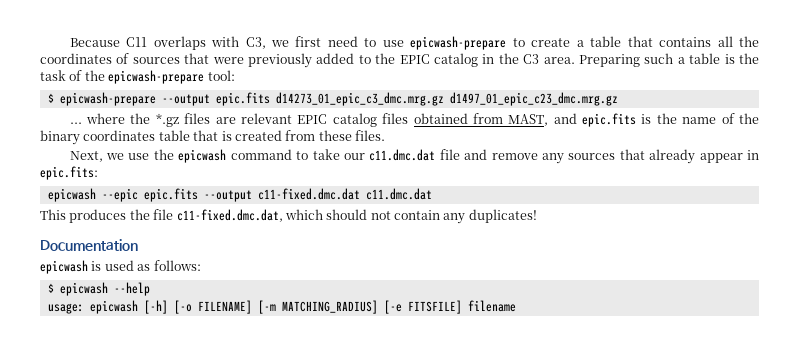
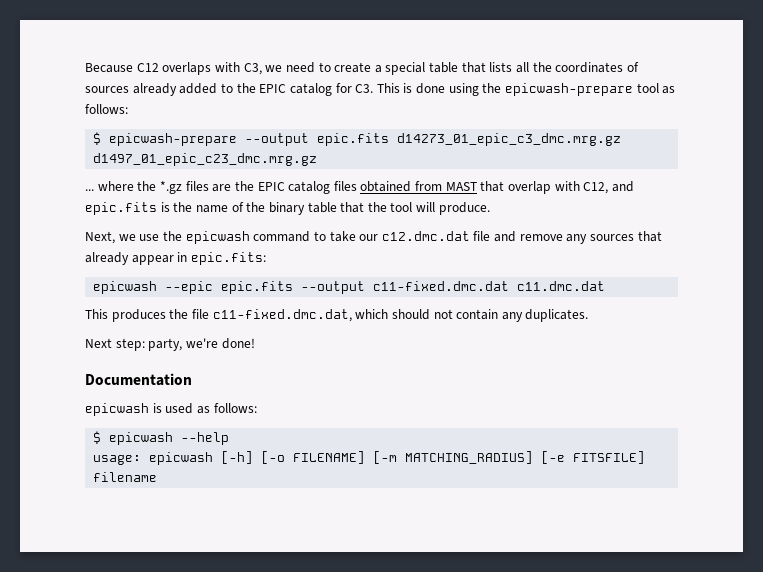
[126,37,148,47] C11 -> [136,63,159,72] C12
[295,36,322,47] first -> (283, 68) none
[382,36,525,50] use epicwash-prepare to -> (331, 67) none
[590,36,712,47] table that contains -> [385,62,513,75] special table that lists
[184,53,312,68] that were previously -> [132,83,177,96] already
[482,53,759,67] [40,70,235,84] in the C3 area. Preparing such a table is the task of the epicwash-prepare tool: -> [335,83,676,96] [85,104,128,114] for C3. This is done using the epicwash-prepare tool as follows:
[240,113,292,124] relevant -> [234,181,254,191] the
[508,114,549,126] MAST, -> [445,181,609,194] MAST that overlap with C12,
[83,130,385,141] coordinates table that is created from these files. -> [307,202,490,215] table that the tool will produce.
[369,149,436,161] c11.dmc.dat -> [381,231,470,241] c12.dmc.dat
[468,209,537,223] duplicates! -> [525,309,589,322] [85,338,255,351] duplicates. // Next step: party, we're done!

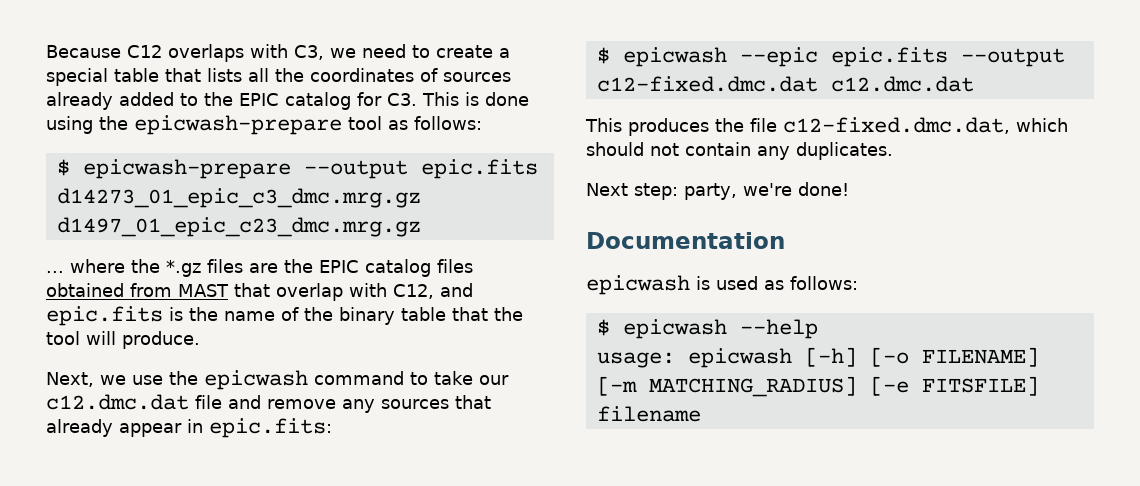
(266, 258) none -> [596,47,610,64] $
[373,281,606,291] c11-fixed.dmc.dat c11.dmc.dat -> [596,76,974,92] c12-fixed.dmc.dat c12.dmc.dat
[212,309,352,322] c11-fixed.dmc.dat, -> [783,117,1010,134] c12-fixed.dmc.dat,

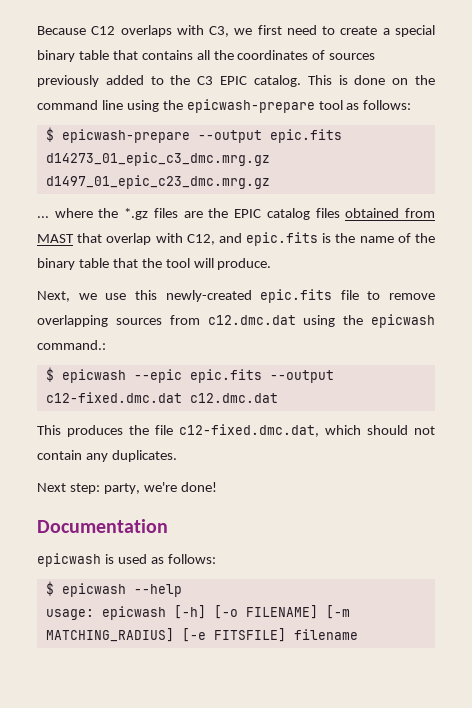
(356, 53) none -> [257,25,282,35] first
[114,68,242,82] table that lists -> [37,50,193,62] binary table that contains
[46,92,113,110] already -> [37,75,99,87] previously
[239,92,529,110] EPIC catalog for C3. This is done -> [197,75,435,87] [37,100,123,110] C3 EPIC catalog. This is done on the command line
[169,370,509,390] [46,394,491,413] [46,418,332,438] the epicwash command to take our c12.dmc.dat file and remove any sources that already appear in epic.fits: -> [134,289,435,303] [37,314,435,328] [37,340,106,350] this newly-created epic.fits file to remove overlapping sources from c12.dmc.dat using the epicwash command.:

